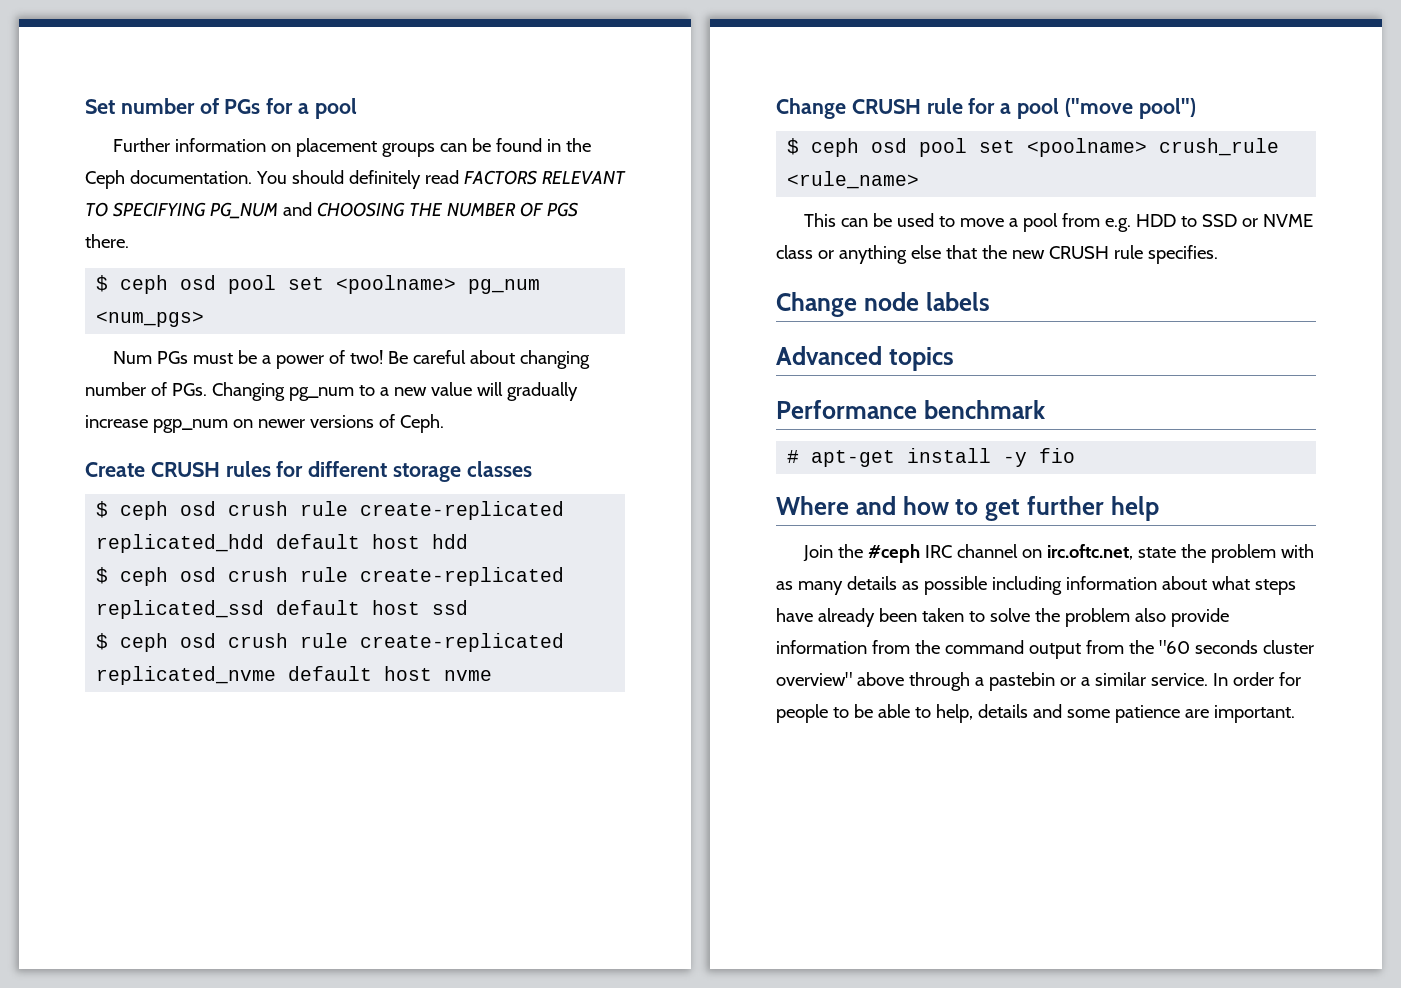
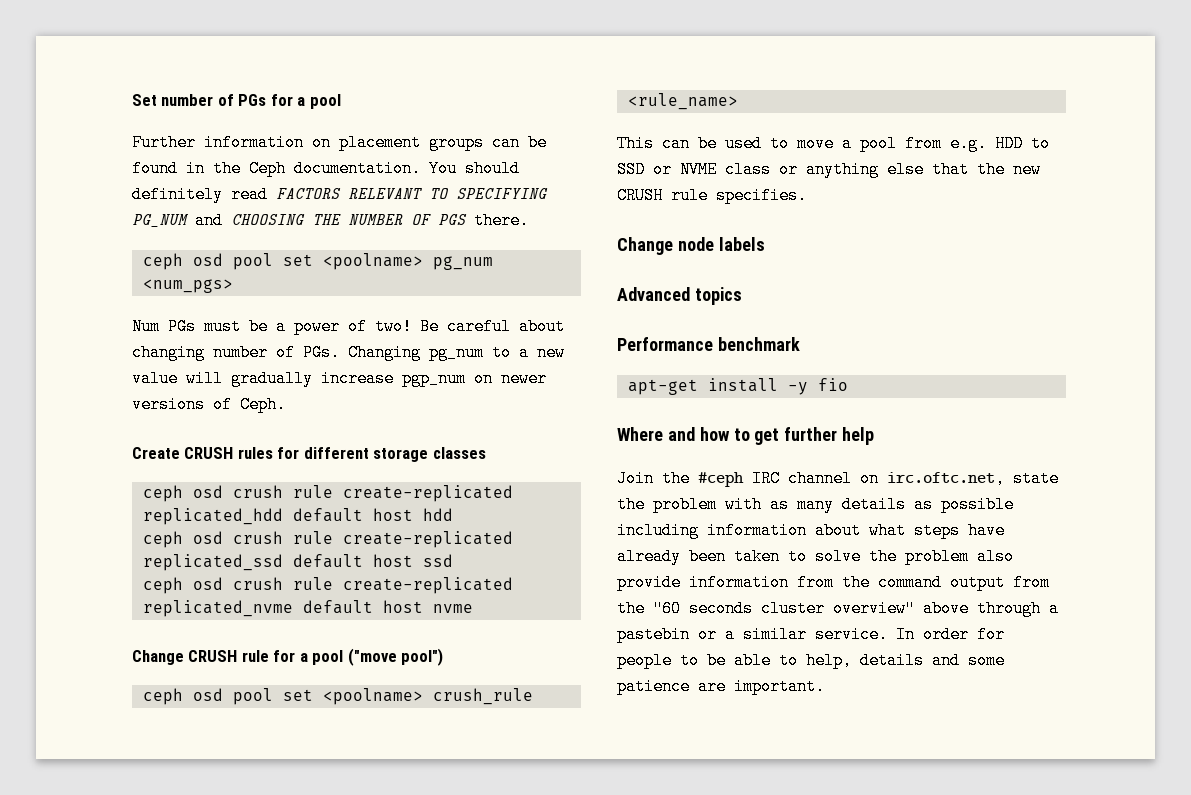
[96,275,109,292] $ -> (529, 220) none
[96,501,109,518] $ -> (486, 453) none
[96,567,109,584] $ -> (453, 514) none
[96,633,109,650] $ -> (453, 560) none
[787,138,800,155] $ -> (444, 657) none
[787,450,800,463] # -> (800, 344) none

